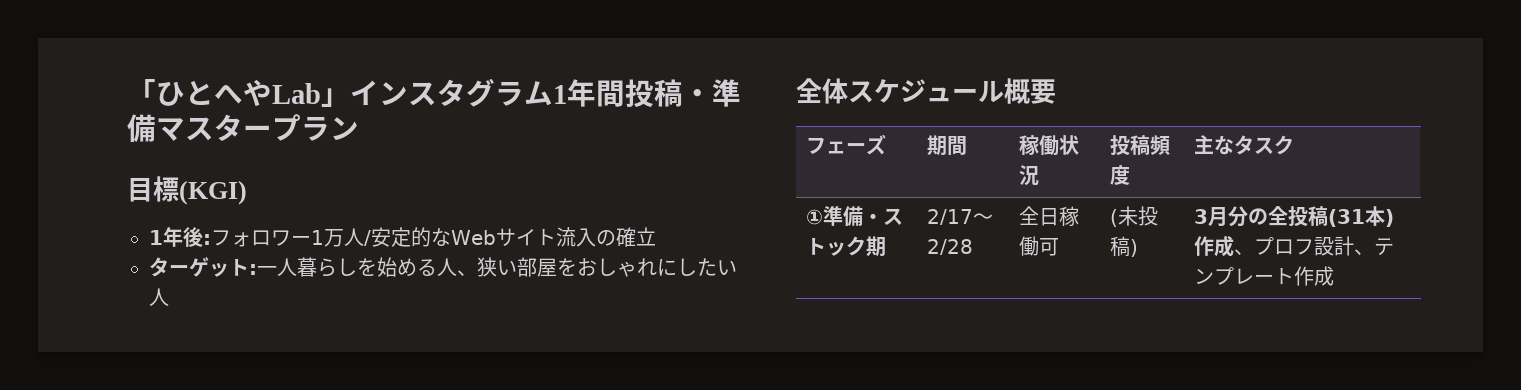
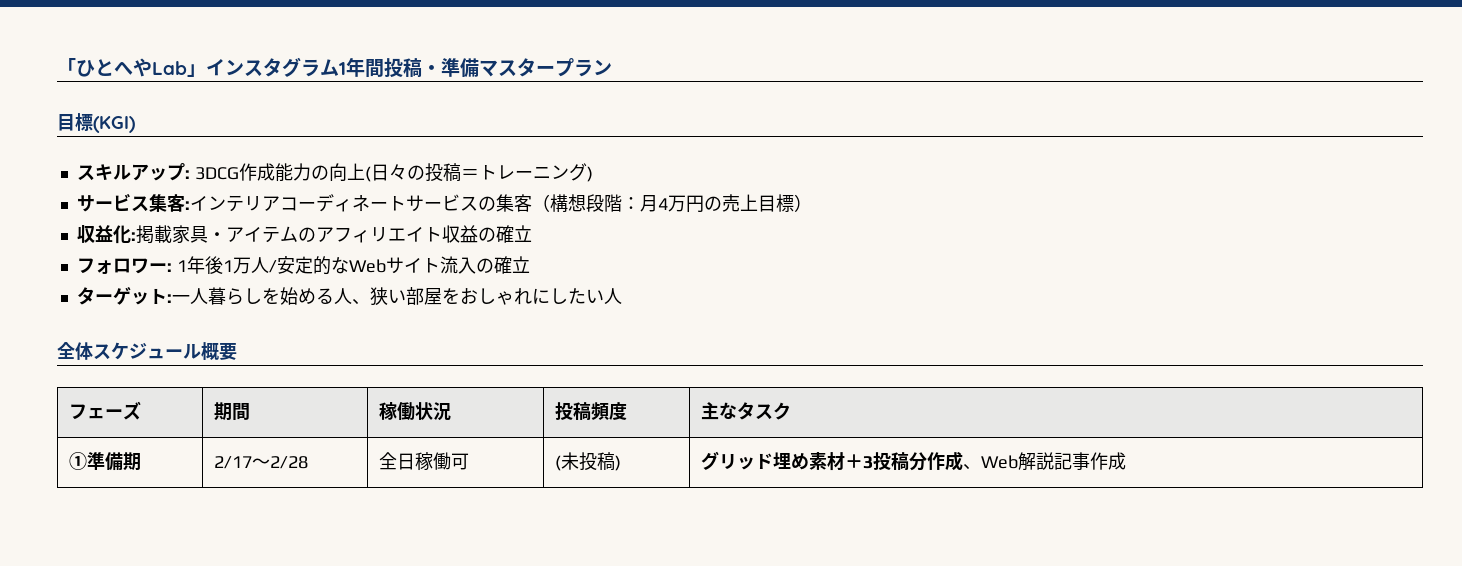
[149,227,311,247] 1年後:フォロワー -> [76,163,593,182] [76,193,812,213] [76,225,532,244] [76,256,223,274] スキルアップ: 3DCG作成能力の向上(日々の投稿＝トレーニング) // サービス集客:インテリアコーディネートサービスの集客（構想段階：月4万円の売上目標） // 収益化:掲載家具・アイテムのアフィリエイト収益の確立 // フォロワー: 1年後
[863,208,904,225] [806,236,867,256] ・ストック -> (123, 461) none
[1194,206,1395,227] [1194,235,1395,257] [1194,267,1295,285] 3月分の全投稿(31本)作成、プロフ設計、テンプレート -> [700,451,1090,471] グリッド埋め素材＋3投稿分作成、Web解説記事

